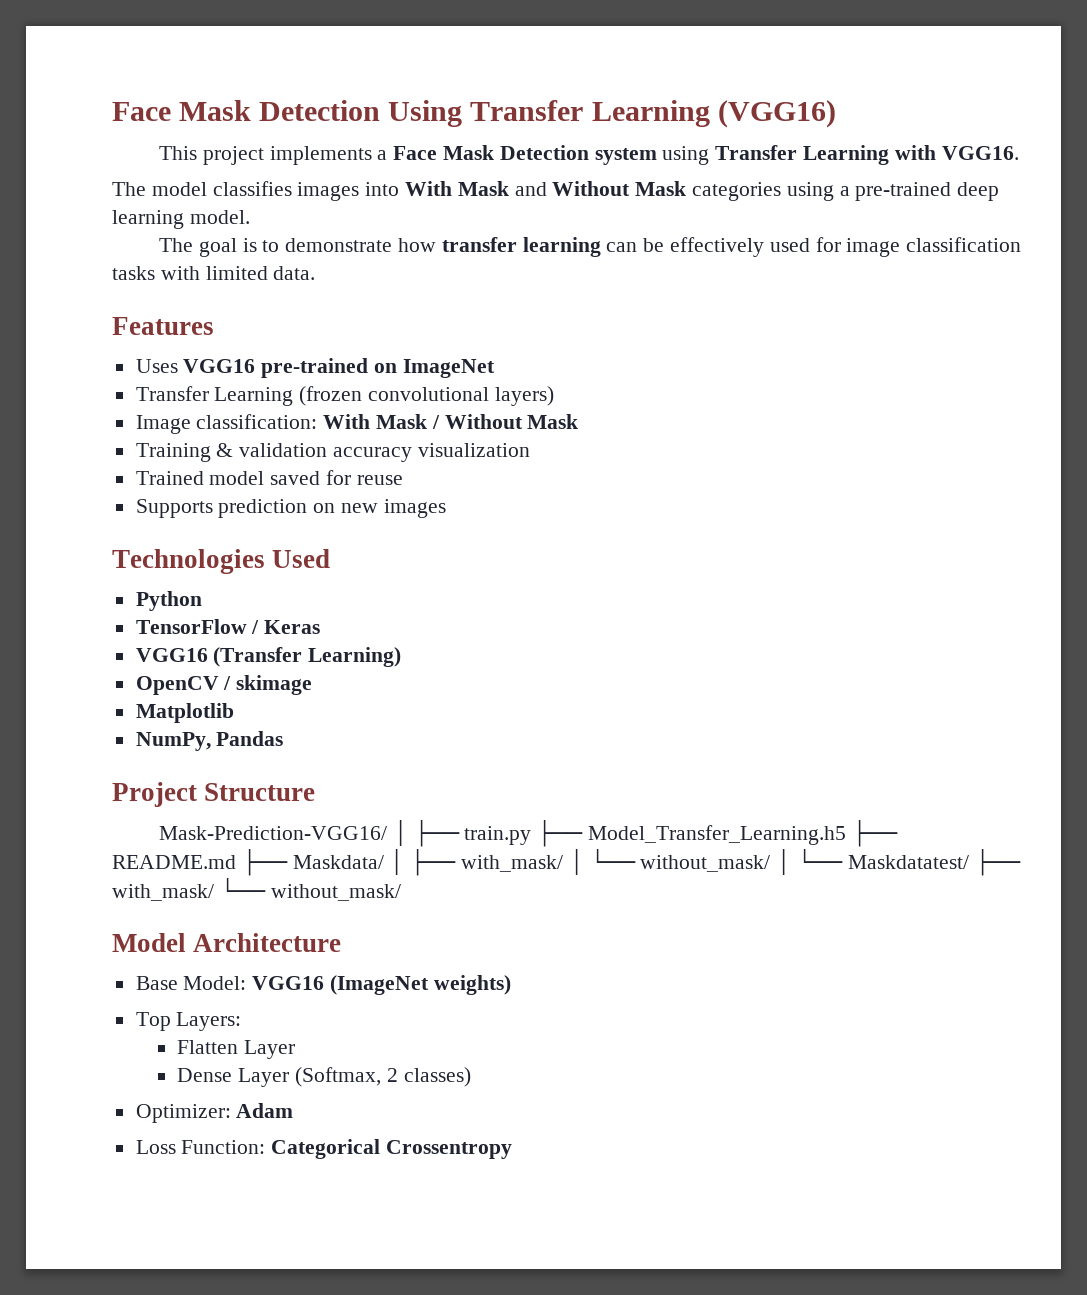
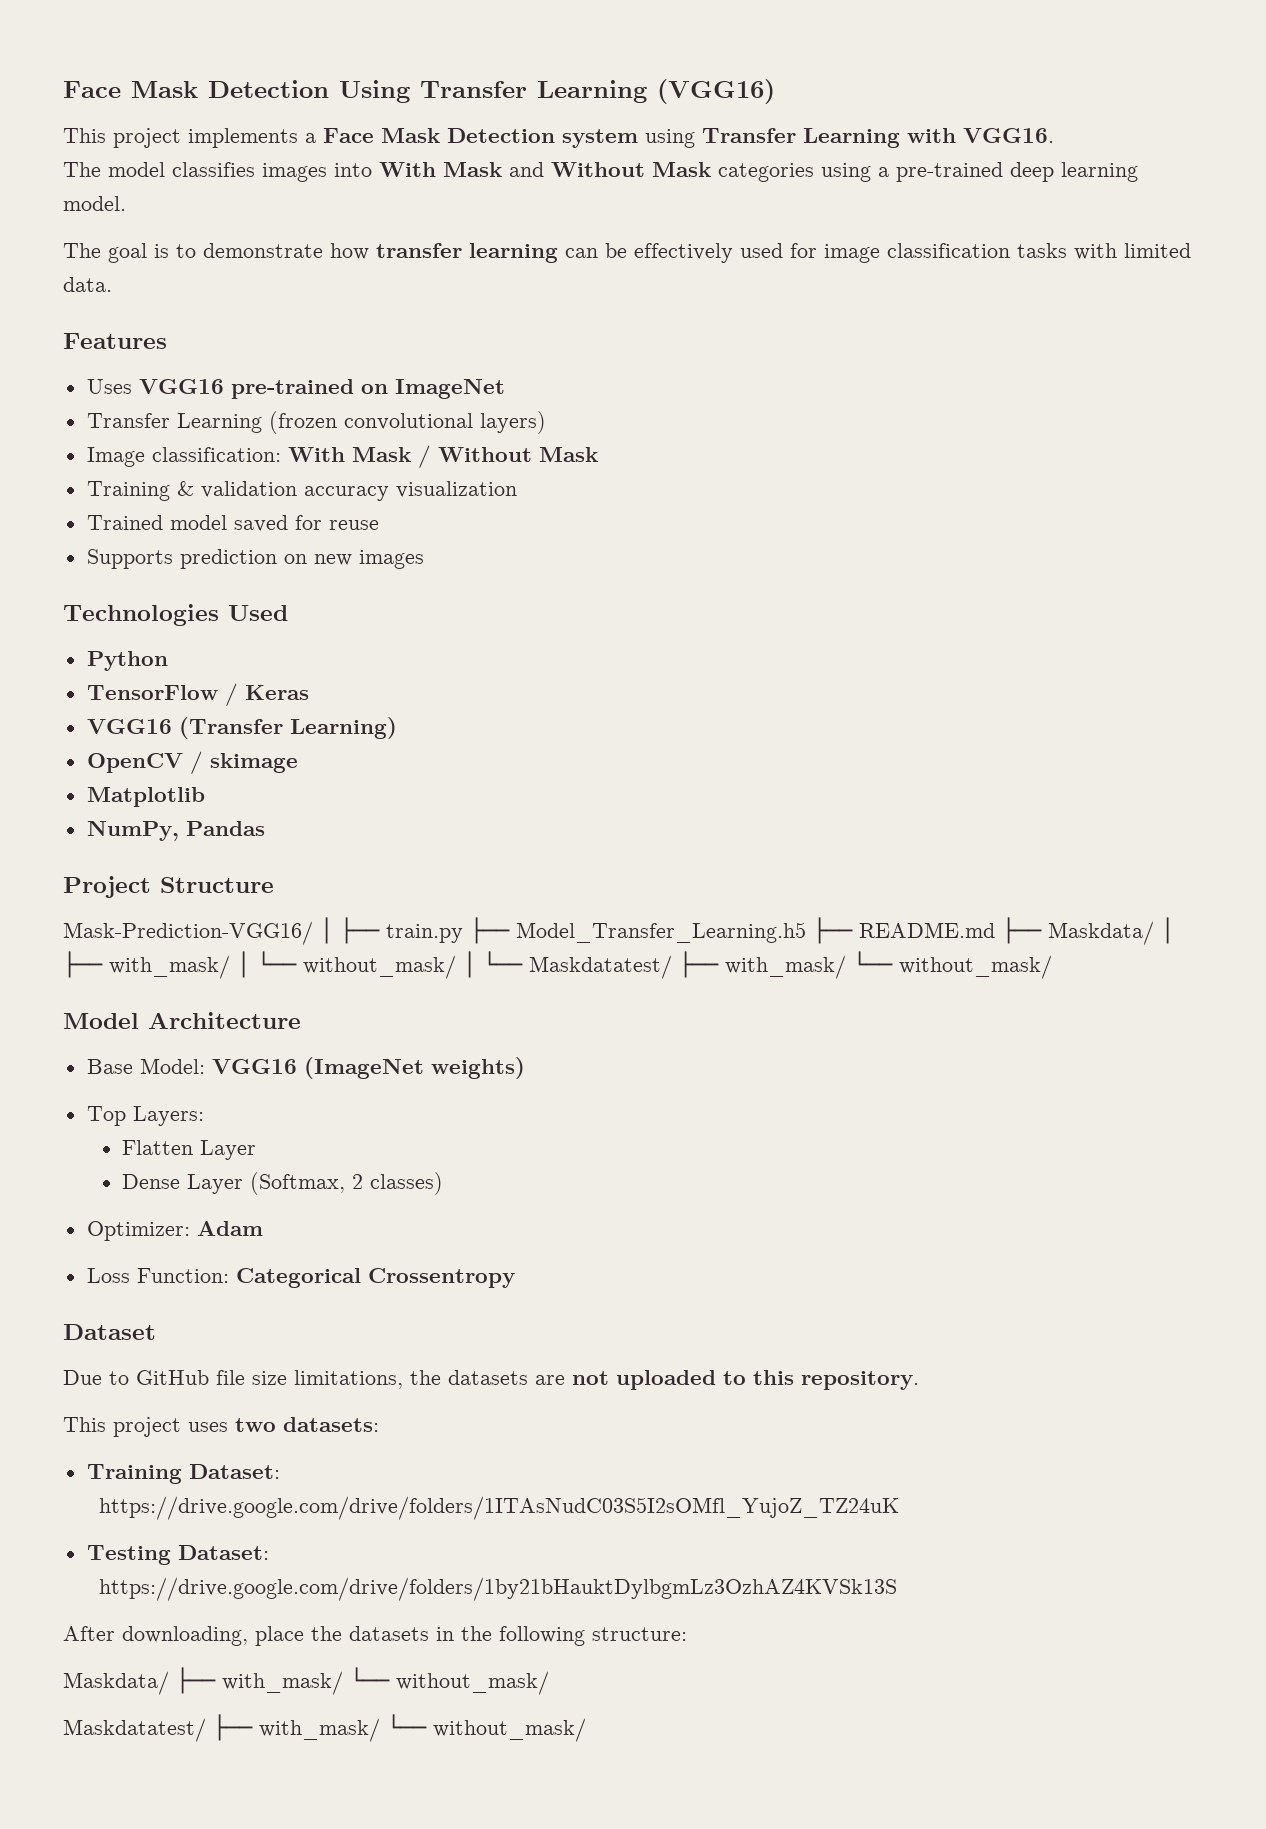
(513, 1149) none -> [63,1324,156,1340] [63,1370,919,1390] [63,1417,379,1437] [86,1464,280,1484] [98,1496,899,1520] [86,1545,269,1565] [98,1577,897,1601] [63,1626,687,1646] [63,1667,549,1695] [63,1714,586,1742] // Dataset // Due to GitHub file size limitations, the datasets are not uploaded to this repository. // This project uses two datasets: // Training Dataset: // https://drive.google.com/drive/folders/1ITAsNudC03S5I2sOMfl_YujoZ_TZ24uK // Testing Dataset: // https://drive.google.com/drive/folders/1by21bHauktDylbgmLz3OzhAZ4KVSk13S // After downloading, place the datasets in the following structure: // Maskdata/ ├── with_mask/ └── without_mask/ // Maskdatatest/ ├── with_mask/ └── without_mask/

